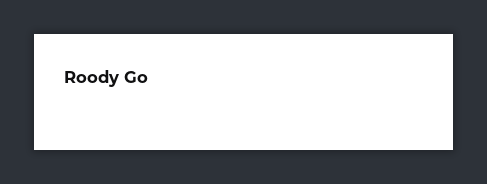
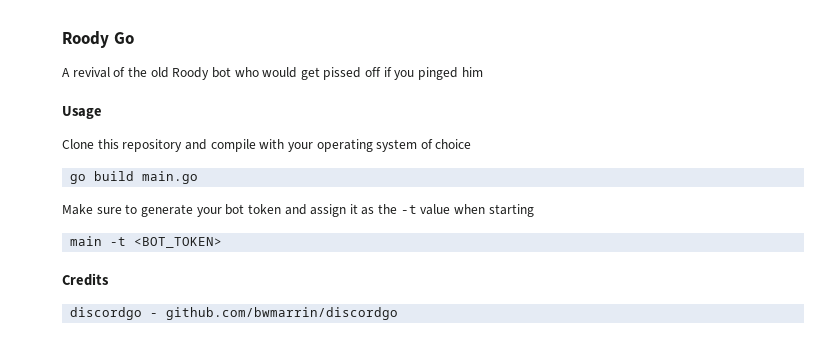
(148, 77) none -> [62,67,483,80] [62,106,102,119] [62,139,472,152] [70,171,199,184] [62,204,534,217] [70,236,223,248] [62,273,109,286] [70,307,399,320] // A revival of the old Roody bot who would get pissed off if you pinged him // Usage // Clone this repository and compile with your operating system of choice // go build main.go // Make sure to generate your bot token and assign it as the -t value when starting // main -t <BOT_TOKEN> // Credits // discordgo - github.com/bwmarrin/discordgo

